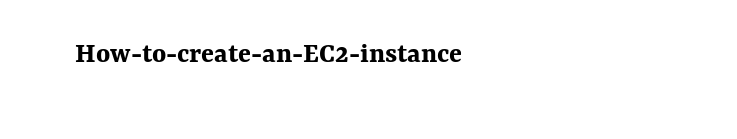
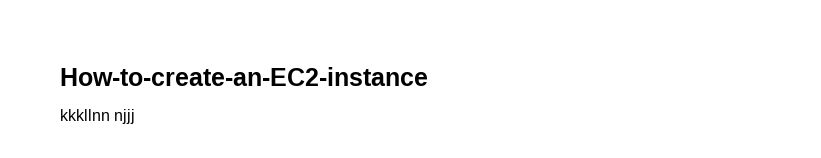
(462, 53) none -> [60,109,136,124] // kkkllnn njjj

